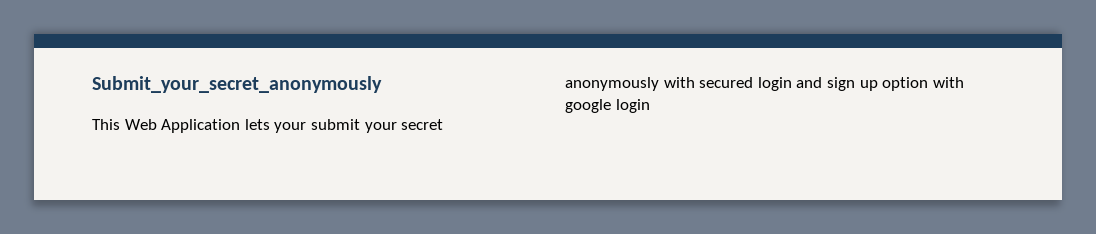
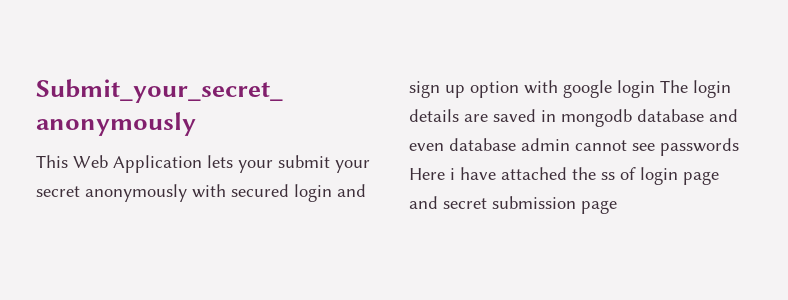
(650, 106) none -> [660,80,731,98] [409,109,738,127] [409,138,739,156] [409,167,719,185] [409,196,617,214] The login details are saved in mongodb database and even database admin cannot see passwords Here i have attached the ss of login page and secret submission page

